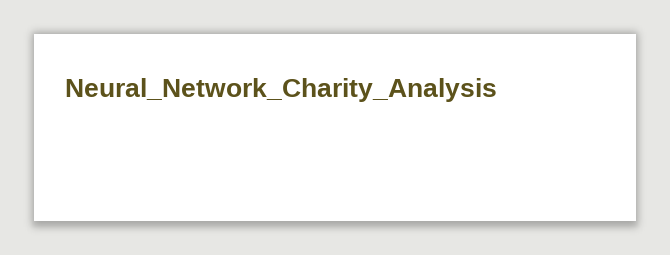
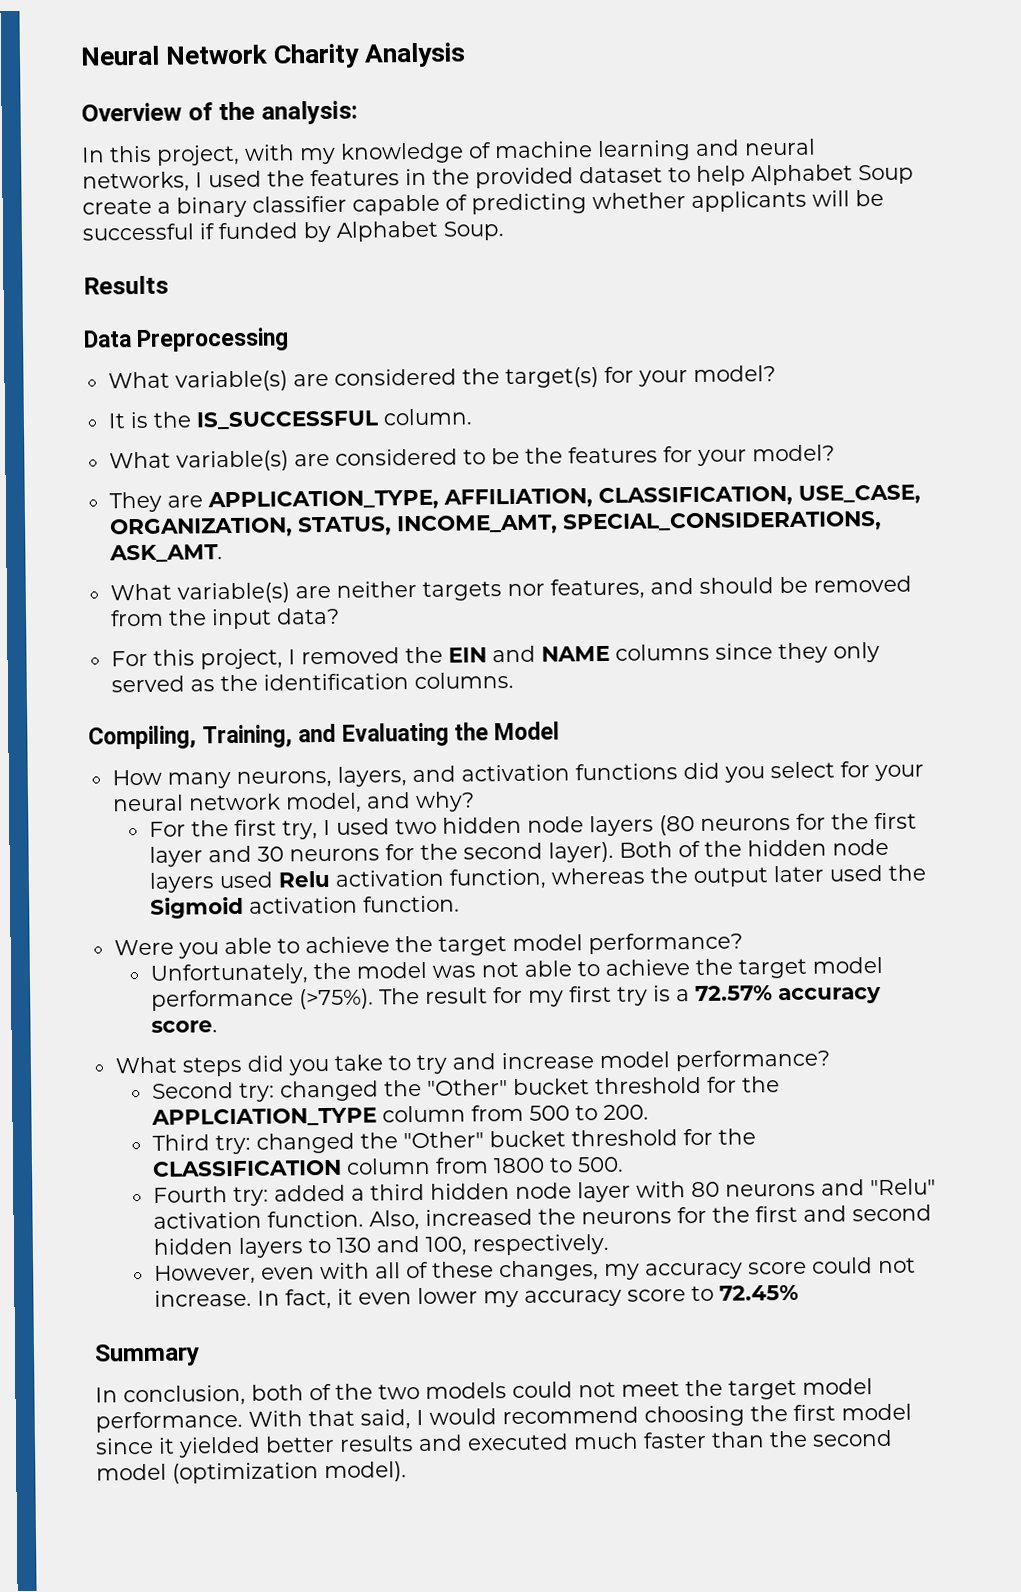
[65,78,497,102] Neural_Network_Charity_Analysis -> [80,42,467,69] [81,100,358,125] [81,138,816,166] [82,164,914,193] [82,189,884,218] [82,220,504,243] [83,275,169,295] [83,327,290,353] [107,365,776,392] [107,408,472,430] [108,444,835,472] [108,484,921,513] [108,510,882,539] [108,544,223,563] [109,575,912,604] [109,607,340,630] [110,641,880,670] [110,671,514,693] [88,721,561,750] [111,761,924,789] [111,791,475,814] [148,812,917,840] [148,838,889,867] [148,864,926,893] [149,895,460,919] [113,932,743,959] [149,956,883,985] [150,985,882,1011] [150,1020,218,1033] [114,1049,830,1077] [151,1076,780,1102] [150,1104,649,1127] [151,1128,756,1155] [151,1156,624,1177] [152,1178,936,1207] [152,1204,932,1231] [152,1233,609,1258] [153,1257,916,1285] [153,1284,799,1310] [94,1343,200,1367] [95,1378,873,1407] [95,1403,912,1433] [95,1429,893,1458] [96,1461,407,1484] Neural Network Charity Analysis // Overview of the analysis: // In this project, with my knowledge of machine learning and neural networks, I used the features in the provided dataset to help Alphabet Soup create a binary classifier capable of predicting whether applicants will be successful if funded by Alphabet Soup. // Results // Data Preprocessing // What variable(s) are considered the target(s) for your model? // It is the IS_SUCCESSFUL column. // What variable(s) are considered to be the features for your model? // They are APPLICATION_TYPE, AFFILIATION, CLASSIFICATION, USE_CASE, ORGANIZATION, STATUS, INCOME_AMT, SPECIAL_CONSIDERATIONS, ASK_AMT. // What variable(s) are neither targets nor features, and should be removed from the input data? // For this project, I removed the EIN and NAME columns since they only served as the identification columns. // Compiling, Training, and Evaluating the Model // How many neurons, layers, and activation functions did you select for your neural network model, and why? // For the first try, I used two hidden node layers (80 neurons for the first layer and 30 neurons for the second layer). Both of the hidden node layers used Relu activation function, whereas the output later used the Sigmoid activation function. // Were you able to achieve the target model performance? // Unfortunately, the model was not able to achieve the target model performance (>75%). The result for my first try is a 72.57% accuracy score. // What steps did you take to try and increase model performance? // Second try: changed the "Other" bucket threshold for the APPLCIATION_TYPE column from 500 to 200. // Third try: changed the "Other" bucket threshold for the CLASSIFICATION column from 1800 to 500. // Fourth try: added a third hidden node layer with 80 neurons and "Relu" activation function. Also, increased the neurons for the first and second hidden layers to 130 and 100, respectively. // However, even with all of these changes, my accuracy score could not increase. In fact, it even lower my accuracy score to 72.45% // Summary // In conclusion, both of the two models could not meet the target model performance. With that said, I would recommend choosing the first model since it yielded better results and executed much faster than the second model (optimization model).

